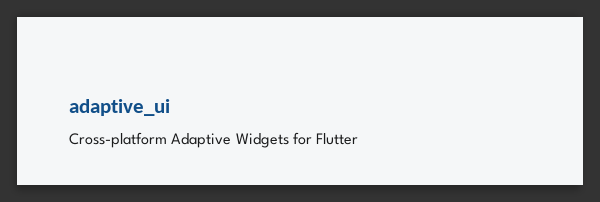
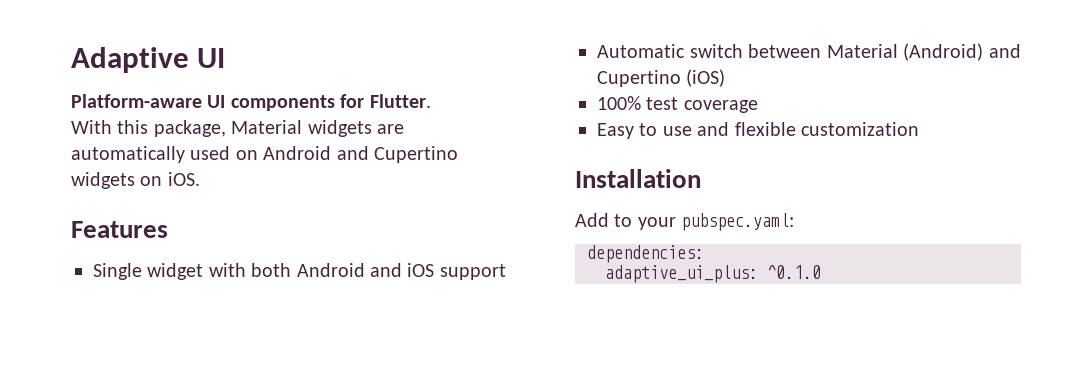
[69,99,170,116] [69,132,359,148] adaptive_ui // Cross-platform Adaptive Widgets for Flutter -> [71,47,226,73] [71,94,431,111] [71,120,404,137] [71,146,458,163] [71,172,200,189] [71,221,168,238] [93,263,506,280] [597,43,1021,61] [597,69,726,87] [597,96,758,113] [597,122,919,139] [575,169,701,188] [575,213,795,231] [587,245,704,263] [605,265,821,283] Adaptive UI // Platform-aware UI components for Flutter. // With this package, Material widgets are automatically used on Android and Cupertino widgets on iOS. // Features // Single widget with both Android and iOS support // Automatic switch between Material (Android) and Cupertino (iOS) // 100% test coverage // Easy to use and flexible customization // Installation // Add to your pubspec.yaml: // dependencies: // adaptive_ui_plus: ^0.1.0

